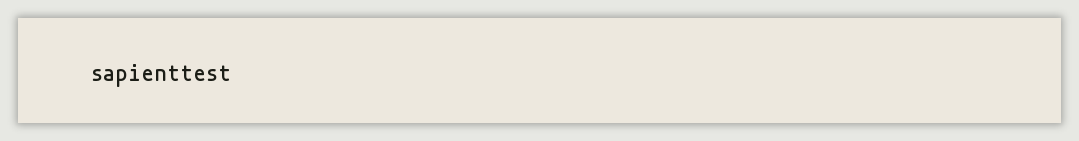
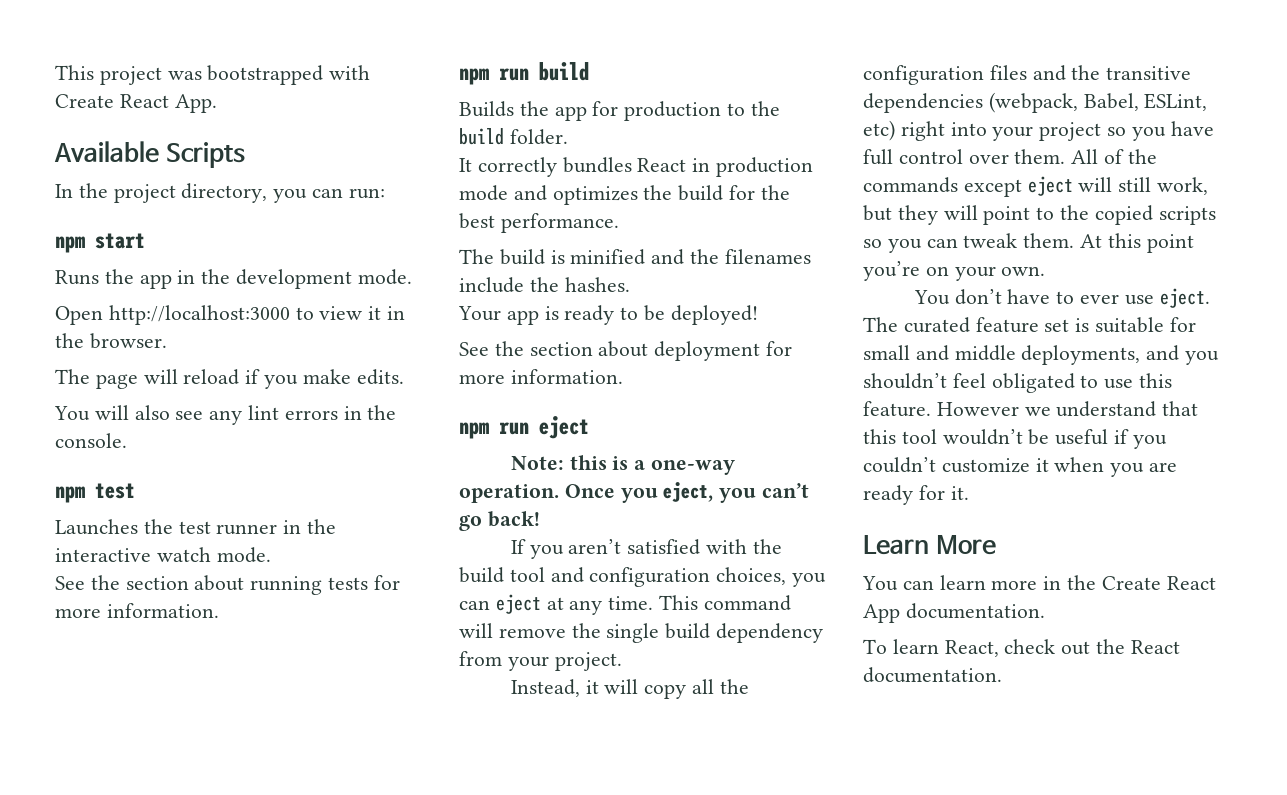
[91,64,231,87] sapienttest -> [55,65,371,85] [55,94,217,113] [54,141,245,168] [55,183,385,203] [55,233,145,253] [55,269,412,289] [55,305,406,325] [55,333,167,349] [55,369,404,389] [54,405,397,425] [55,433,127,448] [55,483,135,503] [55,519,337,535] [55,547,271,563] [55,575,400,595] [55,603,219,618] [459,62,589,85] [459,101,780,121] [459,128,568,145] [459,157,814,177] [459,185,790,205] [459,213,619,233] [459,249,811,265] [459,277,630,293] [458,305,758,325] [459,341,793,361] [459,369,623,384] [459,416,589,439] [510,455,736,475] [459,482,810,503] [459,511,540,531] [510,539,782,559] [459,567,827,587] [459,594,791,615] [459,623,824,643] [459,651,622,671] [510,679,749,699] [863,65,1192,85] [863,92,1208,113] [863,120,1214,141] [863,149,1157,165] [863,176,1209,197] [863,205,1216,225] [863,233,1194,253] [863,261,1046,281] [913,288,1210,308] [863,317,1196,333] [863,345,1220,365] [863,373,1173,393] [863,401,1199,417] [863,429,1167,449] [863,457,1178,477] [863,485,969,505] [863,535,996,555] [862,575,1216,591] [863,603,1045,623] [863,639,1180,657] [863,667,1002,683] This project was bootstrapped with Create React App. // Available Scripts // In the project directory, you can run: // npm start // Runs the app in the development mode. // Open http://localhost:3000 to view it in the browser. // The page will reload if you make edits. // You will also see any lint errors in the console. // npm test // Launches the test runner in the interactive watch mode. // See the section about running tests for more information. // npm run build // Builds the app for production to the build folder. // It correctly bundles React in production mode and optimizes the build for the best performance. // The build is minified and the filenames include the hashes. // Your app is ready to be deployed! // See the section about deployment for more information. // npm run eject // Note: this is a one-way operation. Once you eject, you can’t go back! // If you aren’t satisfied with the build tool and configuration choices, you can eject at any time. This command will remove the single build dependency from your project. // Instead, it will copy all the configuration files and the transitive dependencies (webpack, Babel, ESLint, etc) right into your project so you have full control over them. All of the commands except eject will still work, but they will point to the copied scripts so you can tweak them. At this point you’re on your own. // You don’t have to ever use eject. The curated feature set is suitable for small and middle deployments, and you shouldn’t feel obligated to use this feature. However we understand that this tool wouldn’t be useful if you couldn’t customize it when you are ready for it. // Learn More // You can learn more in the Create React App documentation. // To learn React, check out the React documentation.

